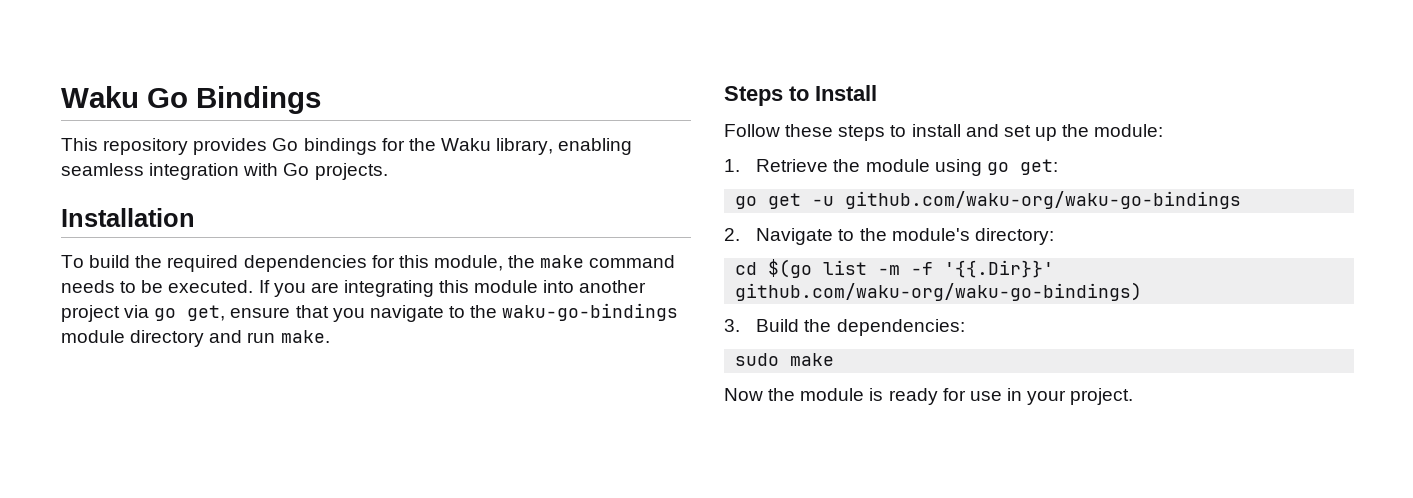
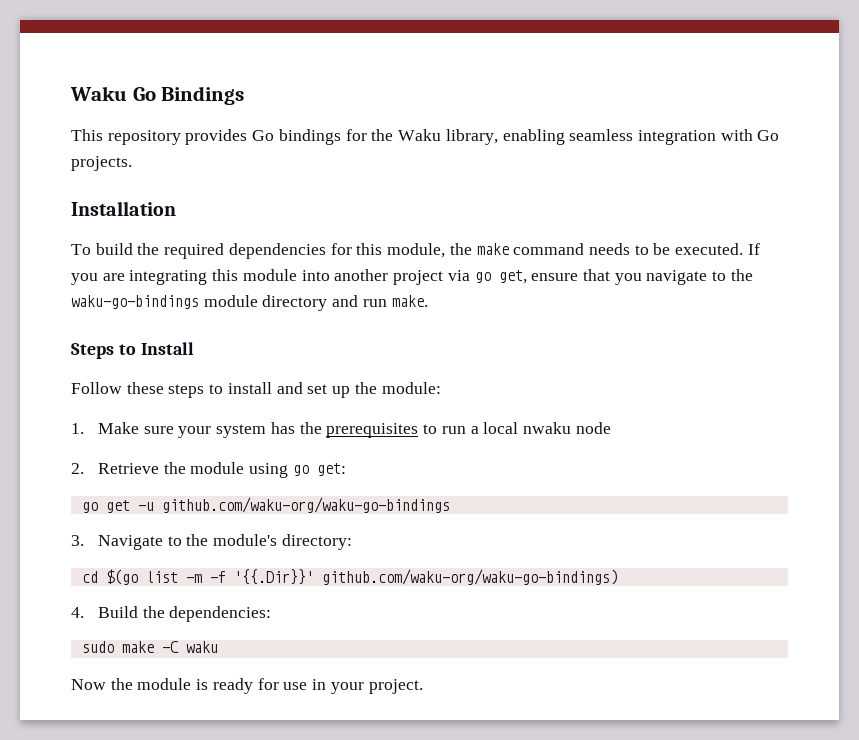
(740, 165) none -> [98,422,611,438] [71,463,84,474] Make sure your system has the prerequisites to run a local nwaku node // 2.
[724,228,740,241] 2. -> [71,535,84,546] 3.
[724,319,740,332] 3. -> [71,607,84,618] 4.
(835, 359) none -> [161,641,218,653] -C waku

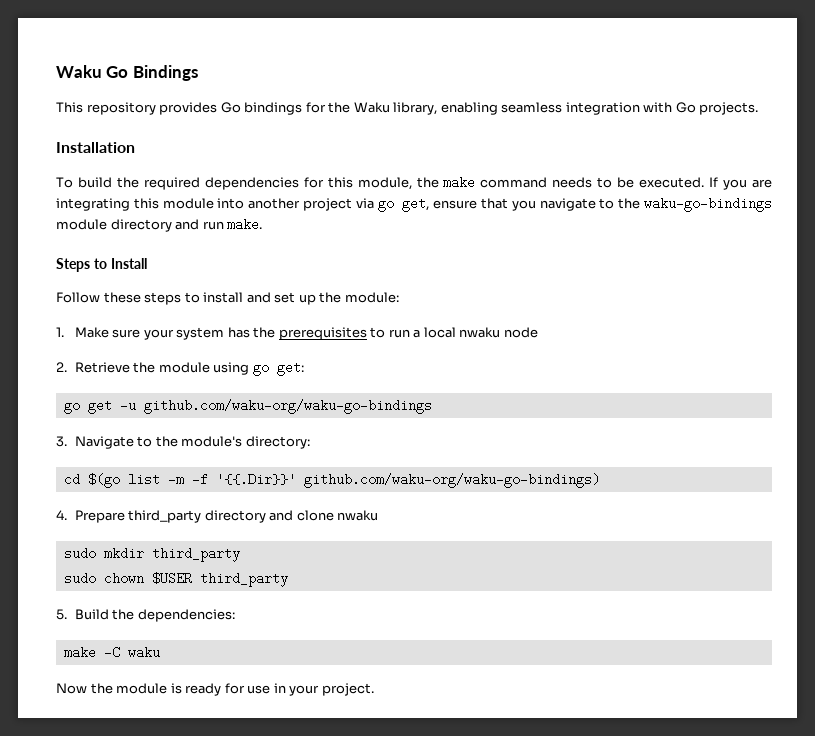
(84, 612) none -> [74,510,379,523] [63,547,240,562] [63,572,288,587] [56,609,67,620] Prepare third_party directory and clone nwaku // sudo mkdir third_party // sudo chown $USER third_party // 5.
[81,641,114,653] sudo -> (235, 615) none

